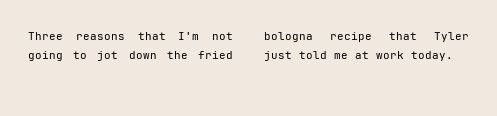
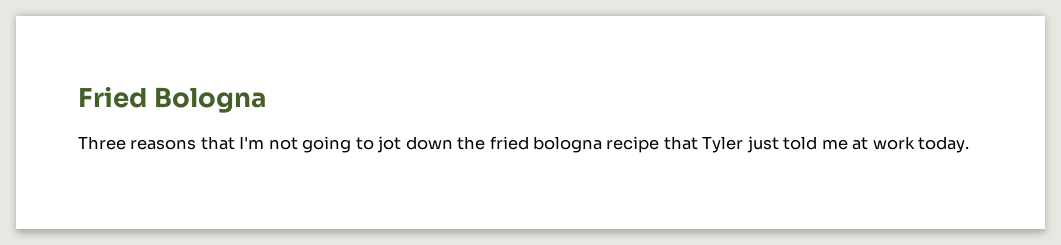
(28, 36) none -> [78,87,267,113] Fried Bologna //

